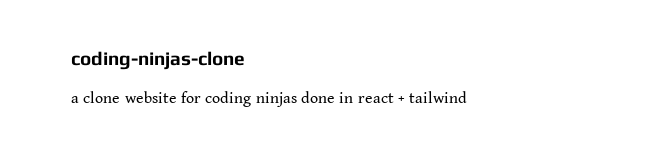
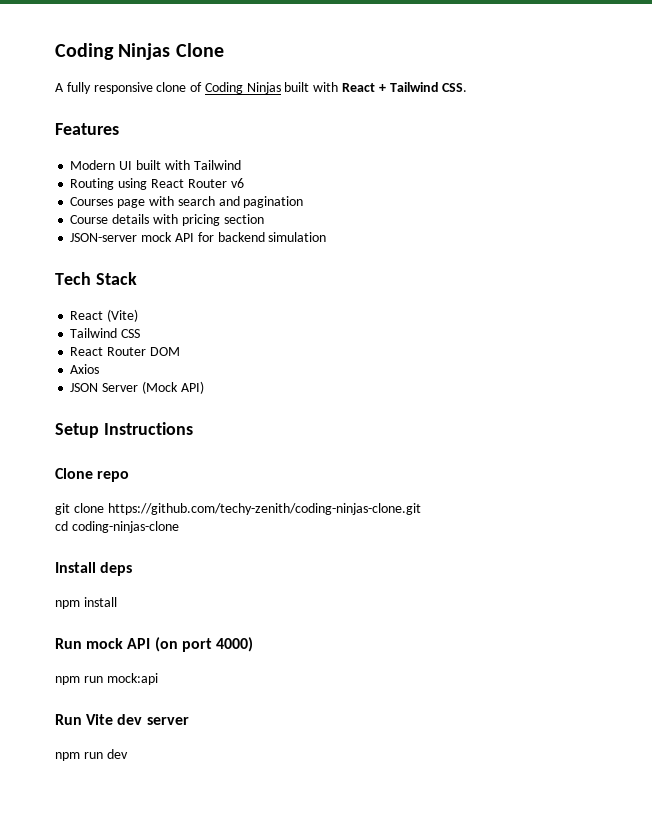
[71,51,245,70] [71,91,468,107] coding-ninjas-clone // a clone website for coding ninjas done in react + tailwind -> [55,43,224,60] [55,82,468,94] [55,123,119,135] [70,160,241,170] [70,178,244,190] [70,196,304,208] [70,214,264,226] [70,232,327,242] [55,272,137,285] [70,309,139,322] [70,328,141,338] [70,347,180,356] [70,364,100,374] [70,381,204,394] [55,422,193,438] [55,468,130,482] [55,503,421,515] [55,521,179,533] [55,562,133,576] [55,597,117,609] [55,637,253,652] [55,673,158,685] [55,714,189,725] [55,749,128,761] Coding Ninjas Clone // A fully responsive clone of Coding Ninjas built with React + Tailwind CSS. // Features // Modern UI built with Tailwind // Routing using React Router v6 // Courses page with search and pagination // Course details with pricing section // JSON-server mock API for backend simulation // Tech Stack // React (Vite) // Tailwind CSS // React Router DOM // Axios // JSON Server (Mock API) // Setup Instructions // Clone repo // git clone https://github.com/techy-zenith/coding-ninjas-clone.git // cd coding-ninjas-clone // Install deps // npm install // Run mock API (on port 4000) // npm run mock:api // Run Vite dev server // npm run dev

